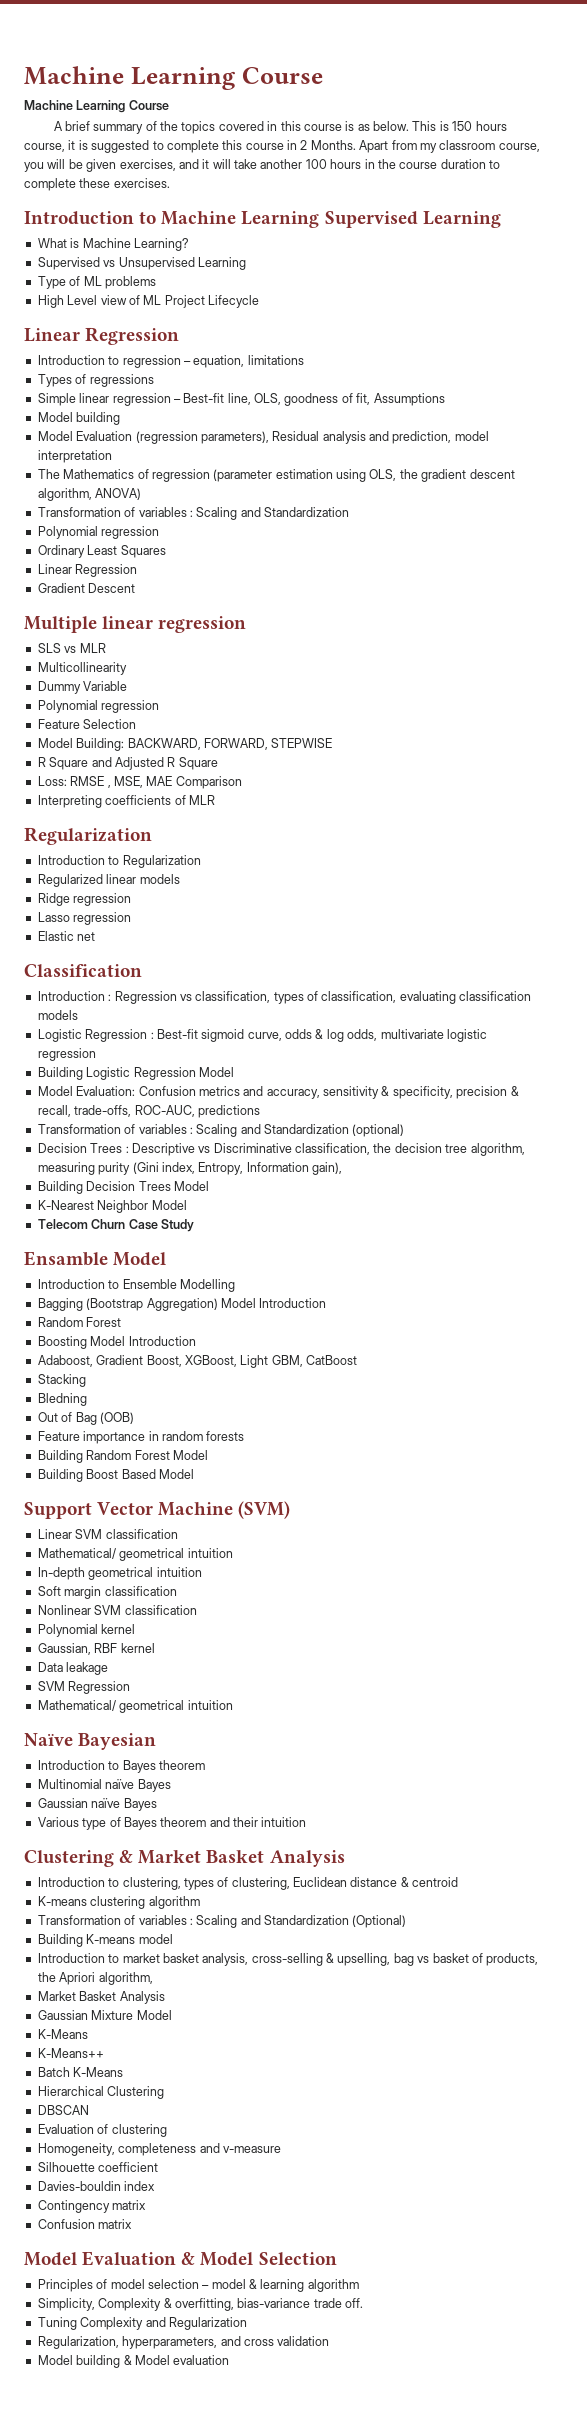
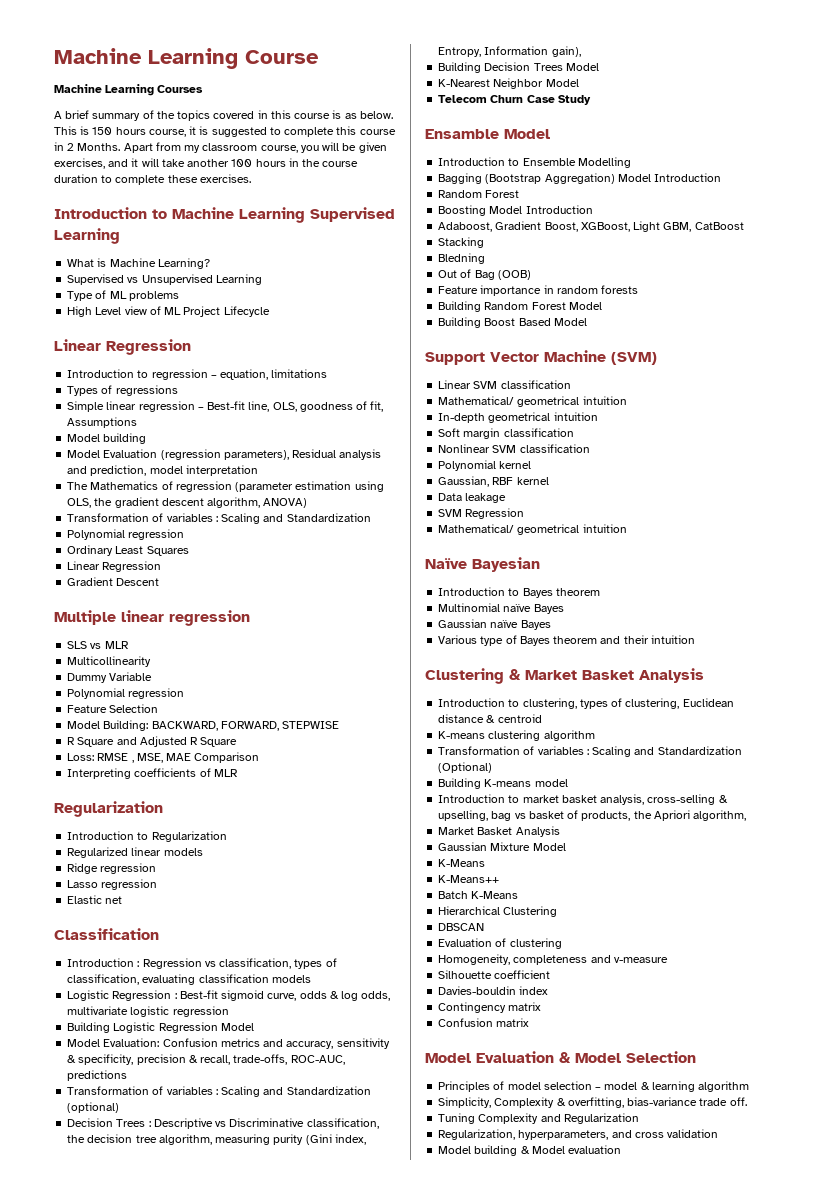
[128,100,169,111] Course -> [157,85,204,93] Courses

